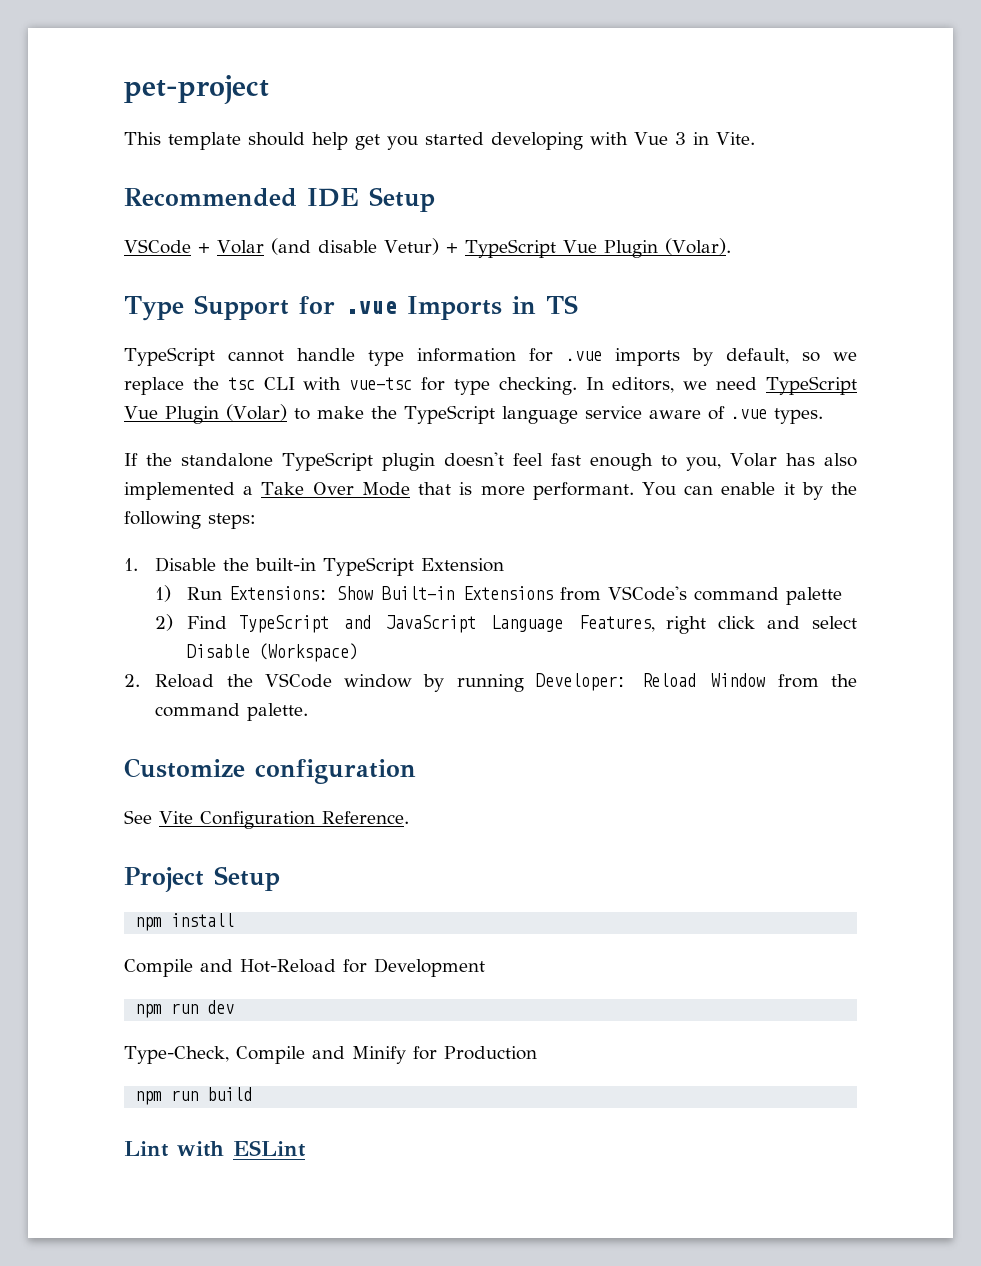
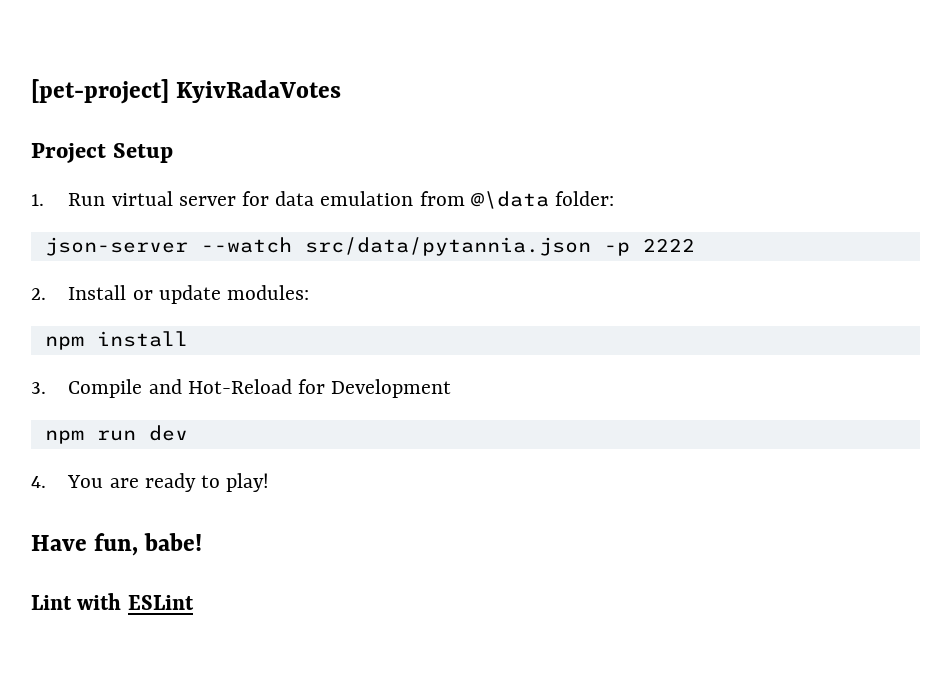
[124,75,269,104] [124,132,755,150] [124,187,435,212] [124,238,731,258] [124,295,578,321] [124,347,857,366] [124,376,858,395] [124,404,823,424] [124,452,857,471] [124,482,858,500] [124,511,256,529] [124,557,505,576] [155,585,842,605] [155,614,858,634] [186,643,358,662] [124,673,857,692] [155,703,309,721] [124,758,416,784] [124,810,409,829] [124,866,280,892] pet-project // This template should help get you started developing with Vue 3 in Vite. // Recommended IDE Setup // VSCode + Volar (and disable Vetur) + TypeScript Vue Plugin (Volar). // Type Support for .vue Imports in TS // TypeScript cannot handle type information for .vue imports by default, so we replace the tsc CLI with vue-tsc for type checking. In editors, we need TypeScript Vue Plugin (Volar) to make the TypeScript language service aware of .vue types. // If the standalone TypeScript plugin doesn't feel fast enough to you, Volar has also implemented a Take Over Mode that is more performant. You can enable it by the following steps: // 1. Disable the built-in TypeScript Extension // 1) Run Extensions: Show Built-in Extensions from VSCode's command palette // 2) Find TypeScript and JavaScript Language Features, right click and select Disable (Workspace) // 2. Reload the VSCode window by running Developer: Reload Window from the command palette. // Customize configuration // See Vite Configuration Reference. // Project Setup -> [31,79,342,104] [31,143,173,163] [31,191,615,209] [44,237,695,256] [31,285,309,304] [pet-project] KyivRadaVotes // Project Setup // 1. Run virtual server for data emulation from @\data folder: // json-server --watch src/data/pytannia.json -p 2222 // 2. Install or update modules:
(235, 920) none -> [31,382,46,394] 3.
[124,1046,537,1064] [135,1087,253,1105] Type-Check, Compile and Minify for Production // npm run build -> [31,473,270,492] [31,533,203,556] 4. You are ready to play! // Have fun, babe!

